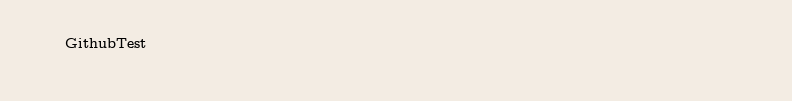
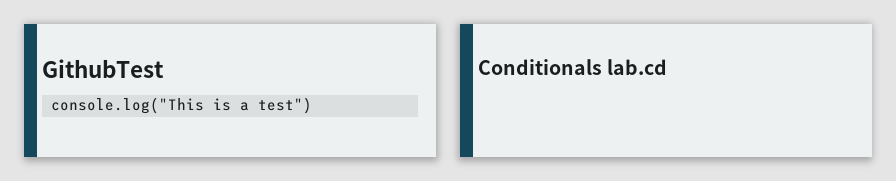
(146, 43) none -> [50,97,312,114] [478,59,668,75] // console.log("This is a test") // Conditionals lab.cd

